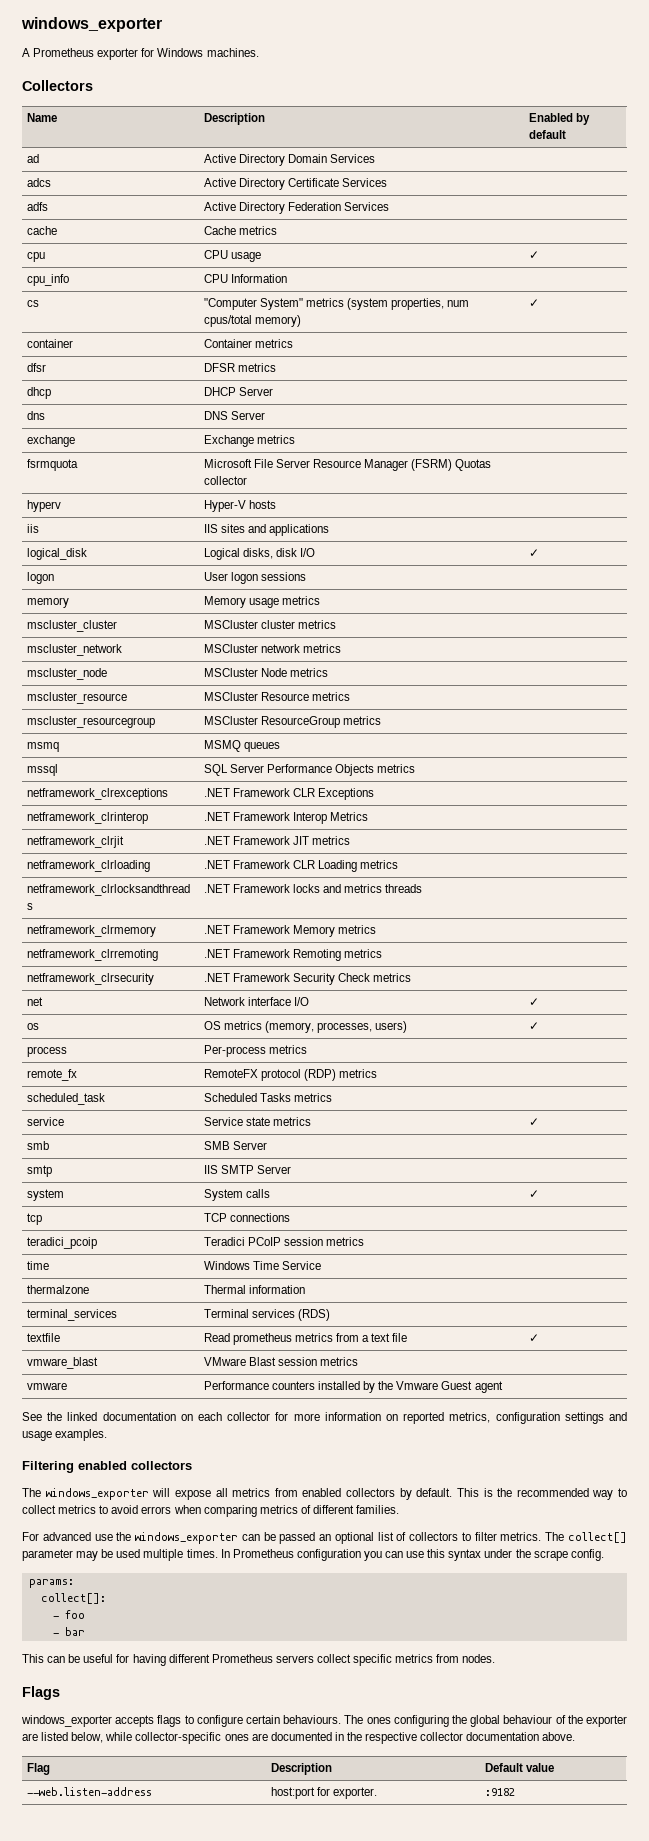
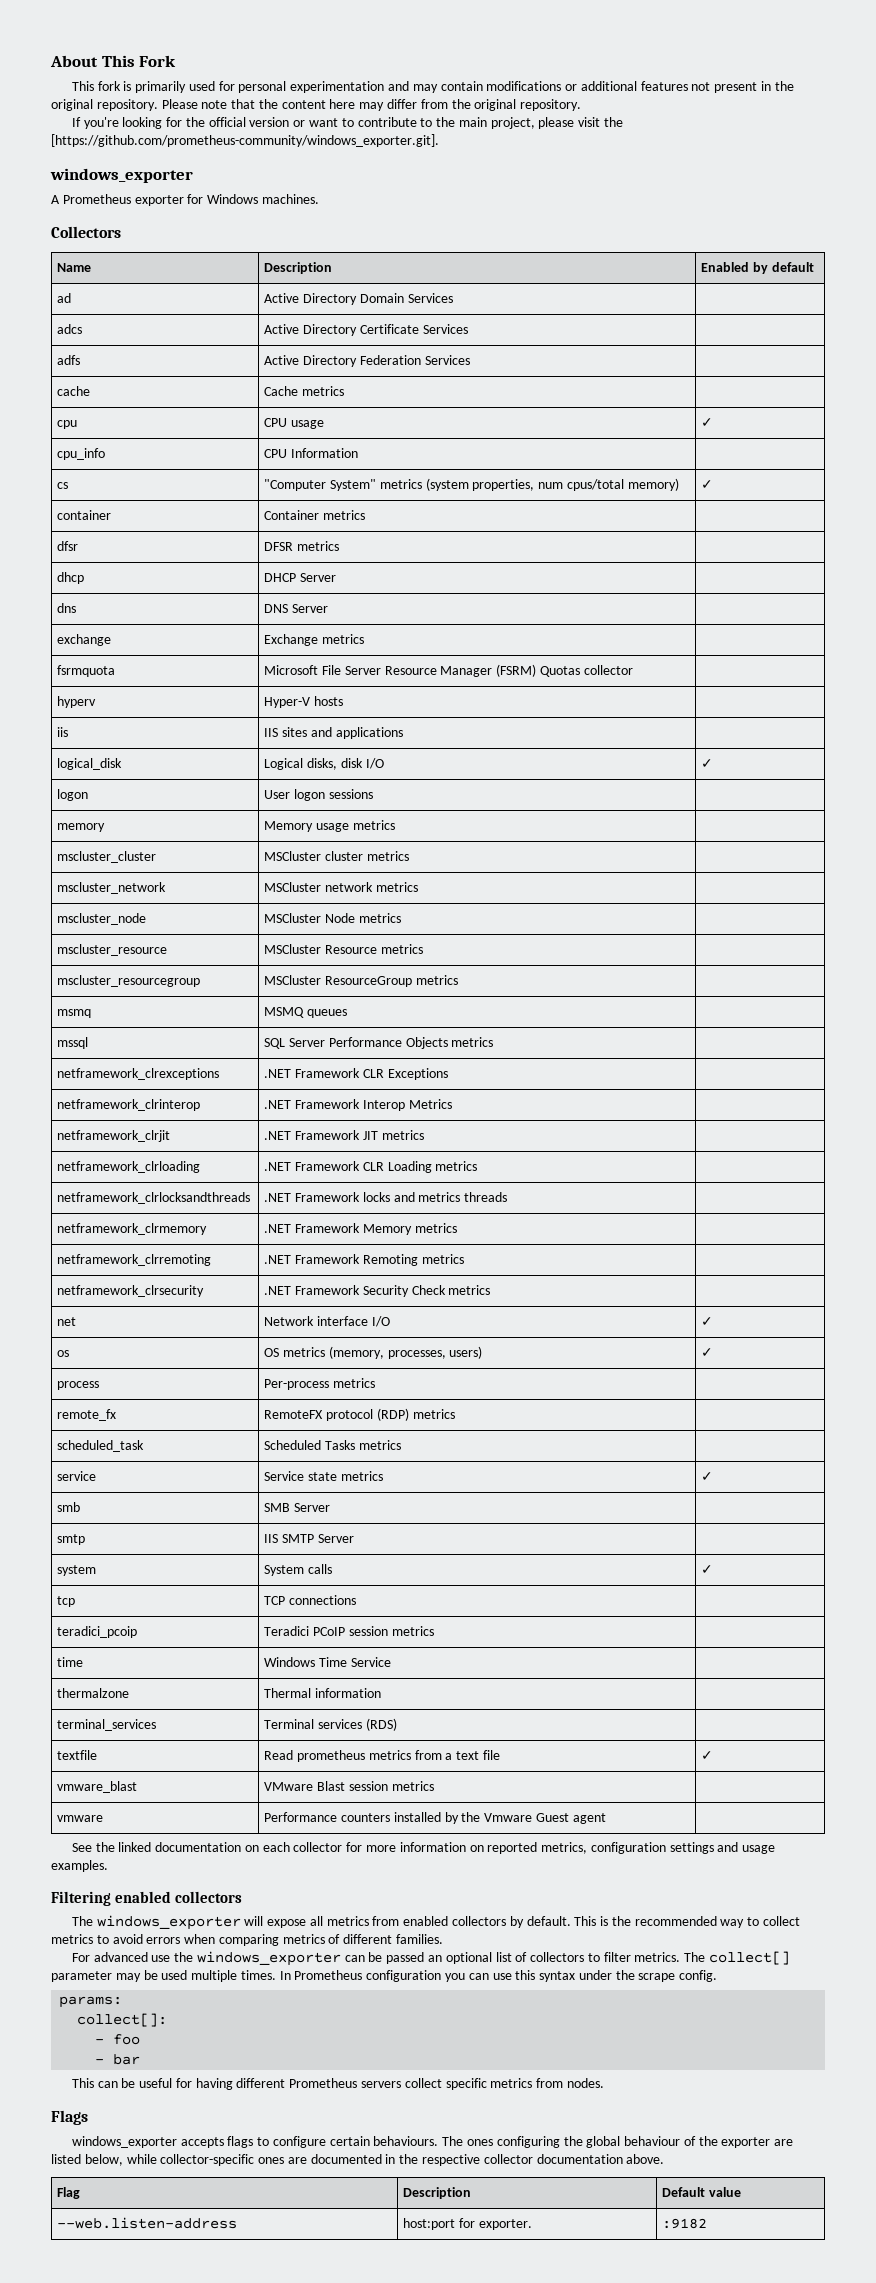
(21, 24) none -> [50,55,177,67] [71,81,794,93] [51,99,582,111] [71,117,624,129] [51,134,439,147] About This Fork // This fork is primarily used for personal experimentation and may contain modifications or additional features not present in the original repository. Please note that the content here may differ from the original repository. // If you're looking for the official version or want to contribute to the main project, please visit the [https://github.com/prometheus-community/windows_exporter.git]. //

